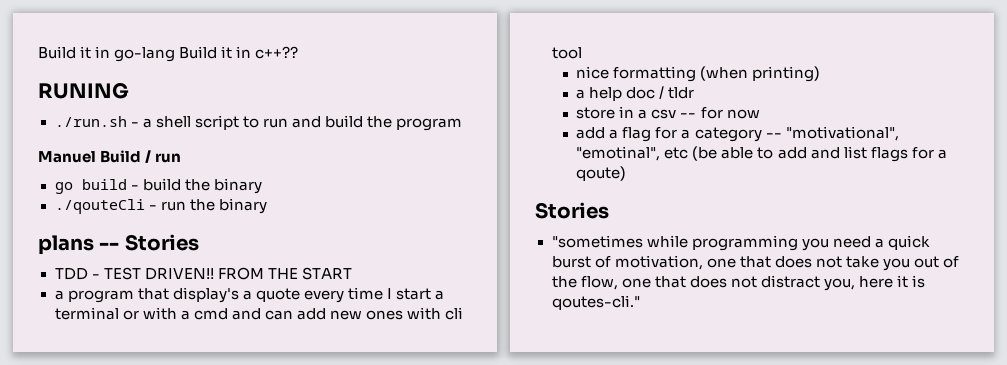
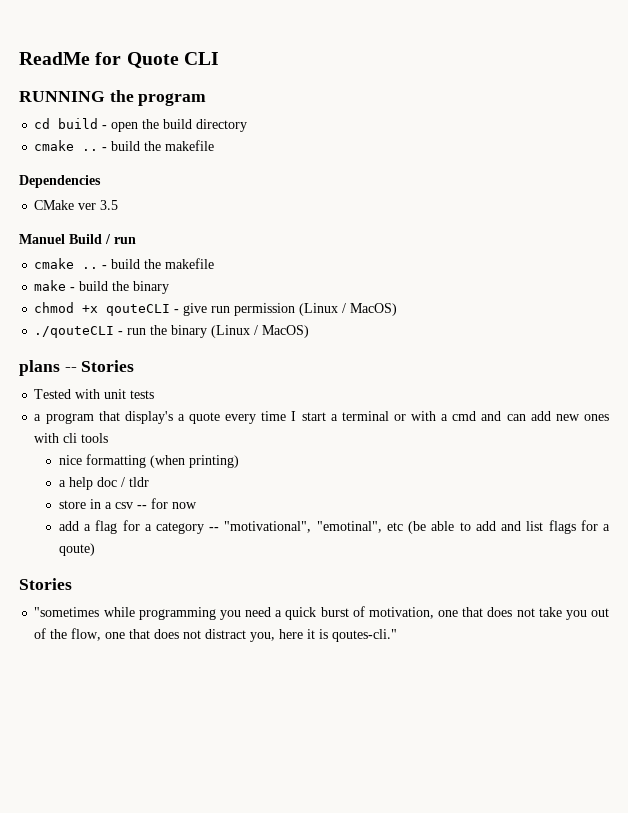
[38,46,299,62] [38,82,129,99] [54,115,463,131] [38,150,182,163] [54,178,262,194] [54,199,145,214] Build it in go-lang Build it in c++?? // RUNING // ./run.sh - a shell script to run and build the program // Manuel Build / run // go build - build the binary // ./qouteCli -> [19,52,219,68] [19,90,207,106] [34,118,248,132] [34,140,215,151] [19,175,101,188] [34,200,119,210] [19,234,136,244] [34,258,215,269] [34,280,170,294] [34,302,398,316] [34,326,115,338] ReadMe for Quote CLI // RUNNING the program // cd build - open the build directory // cmake .. - build the makefile // Dependencies // CMake ver 3.5 // Manuel Build / run // cmake .. - build the makefile // make - build the binary // chmod +x qouteCLI - give run permission (Linux / MacOS) // ./qouteCLI
(267, 206) none -> [211,325,310,338] (Linux / MacOS)
[54,267,352,280] TDD - TEST DRIVEN!! FROM THE START -> [34,389,155,399] Tested with unit tests
[551,47,582,59] tool -> [81,433,109,443] tools

